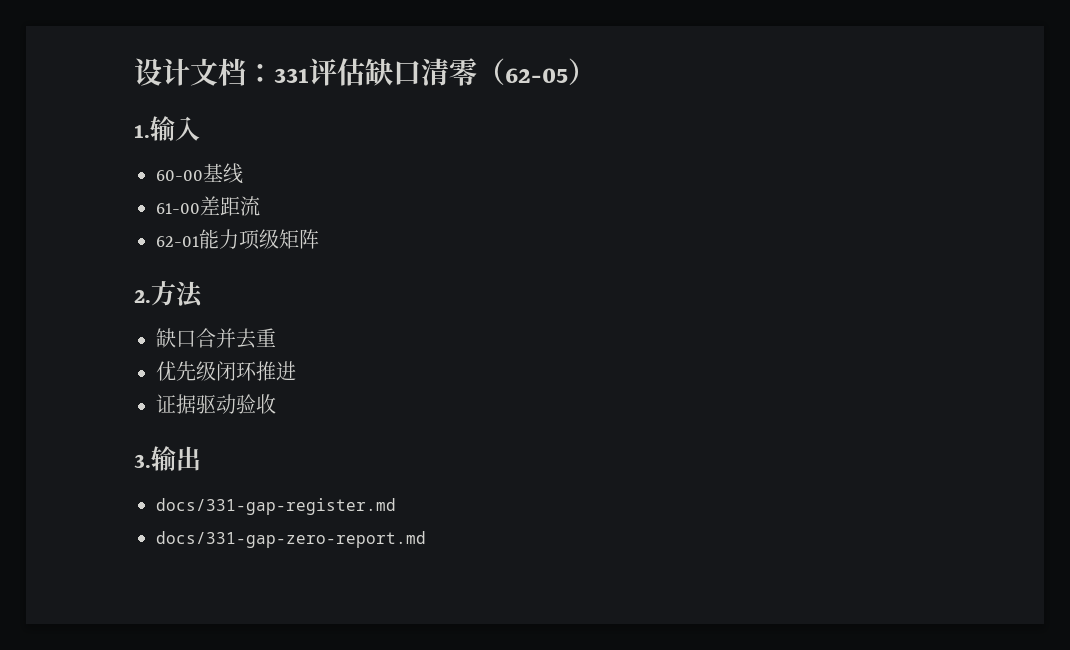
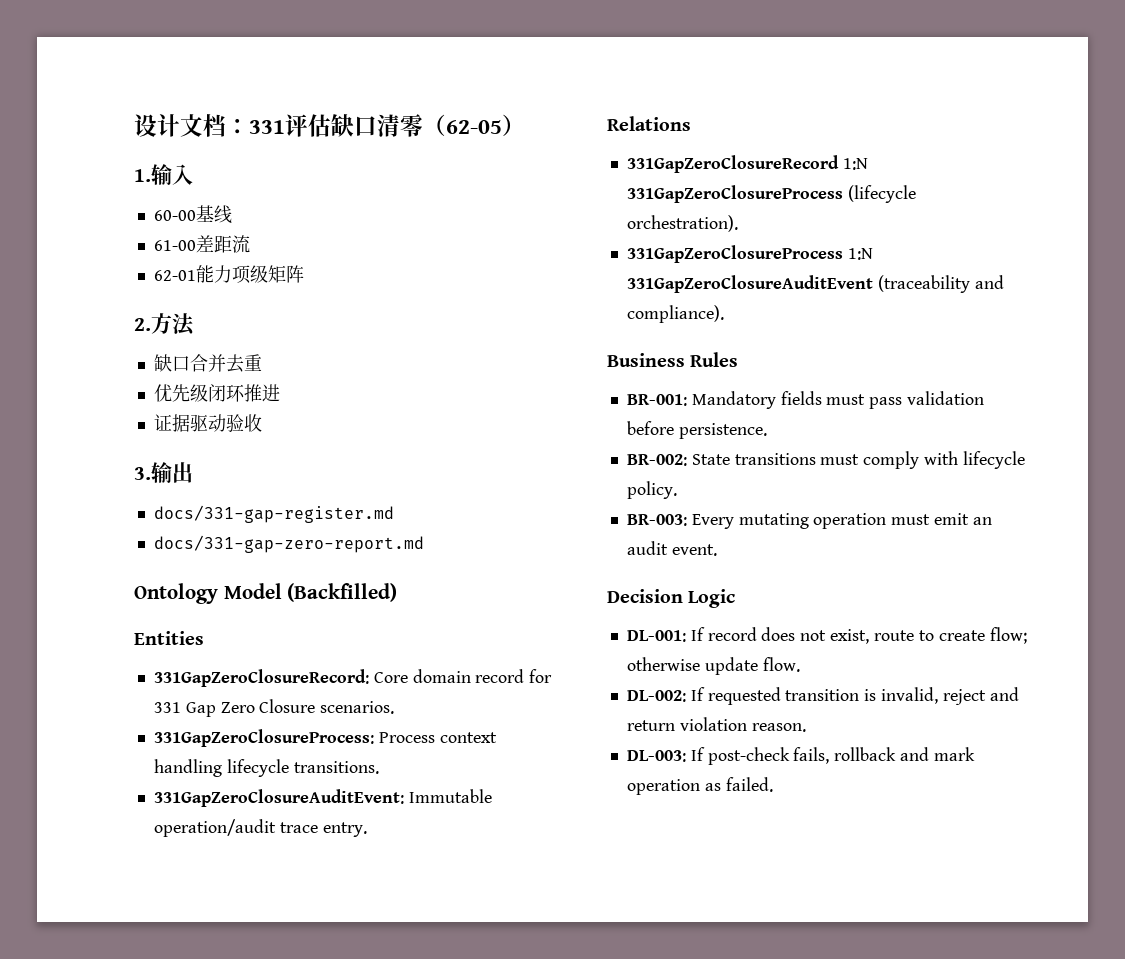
(426, 539) none -> [134,583,398,604] [134,631,204,645] [153,669,553,687] [153,699,395,717] [153,729,497,747] [153,759,379,777] [153,789,492,807] [153,819,367,837] [607,116,691,131] [626,155,868,173] [626,185,916,203] [626,215,738,232] [626,245,873,263] [626,275,1004,293] [626,305,724,323] [607,352,739,367] [626,391,985,409] [626,421,767,439] [626,451,1025,469] [626,481,677,499] [626,513,992,529] [626,541,717,556] [607,589,736,608] [626,627,1027,644] [626,657,800,675] [626,687,1019,705] [626,717,806,732] [626,747,975,765] [626,777,773,795] // Ontology Model (Backfilled) // Entities // 331GapZeroClosureRecord: Core domain record for 331 Gap Zero Closure scenarios. // 331GapZeroClosureProcess: Process context handling lifecycle transitions. // 331GapZeroClosureAuditEvent: Immutable operation/audit trace entry. // Relations // 331GapZeroClosureRecord 1:N 331GapZeroClosureProcess (lifecycle orchestration). // 331GapZeroClosureProcess 1:N 331GapZeroClosureAuditEvent (traceability and compliance). // Business Rules // BR-001: Mandatory fields must pass validation before persistence. // BR-002: State transitions must comply with lifecycle policy. // BR-003: Every mutating operation must emit an audit event. // Decision Logic // DL-001: If record does not exist, route to create flow; otherwise update flow. // DL-002: If requested transition is invalid, reject and return violation reason. // DL-003: If post-check fails, rollback and mark operation as failed.

